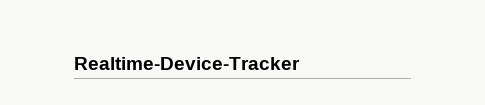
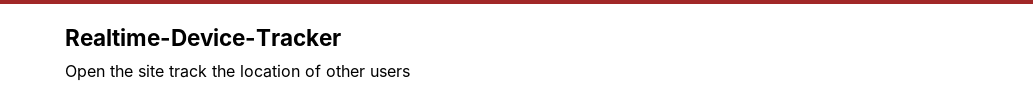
(300, 63) none -> [65,64,410,81] // Open the site track the location of other users

